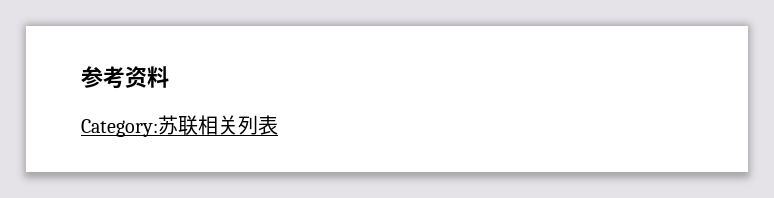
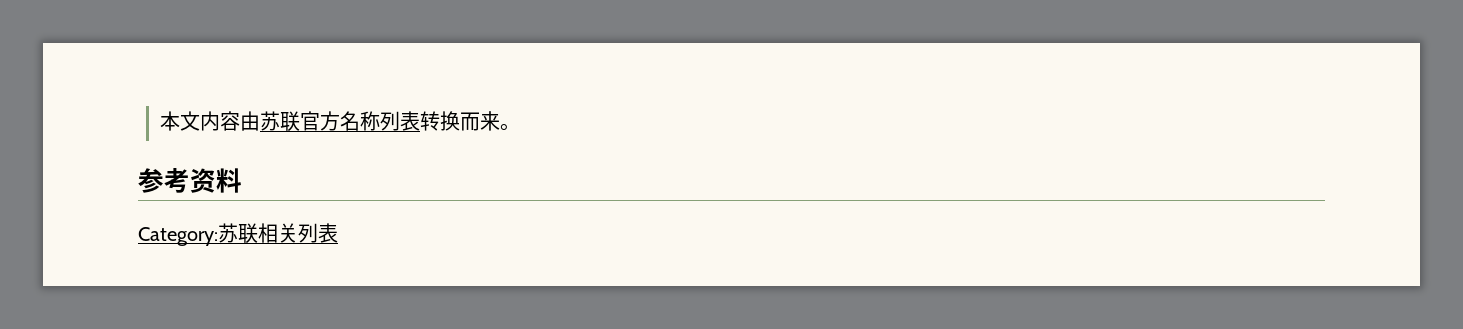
(81, 77) none -> [160,111,521,132] 本文内容由苏联官方名称列表转换而来。 //

